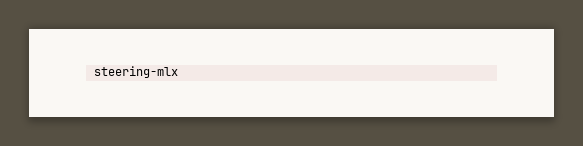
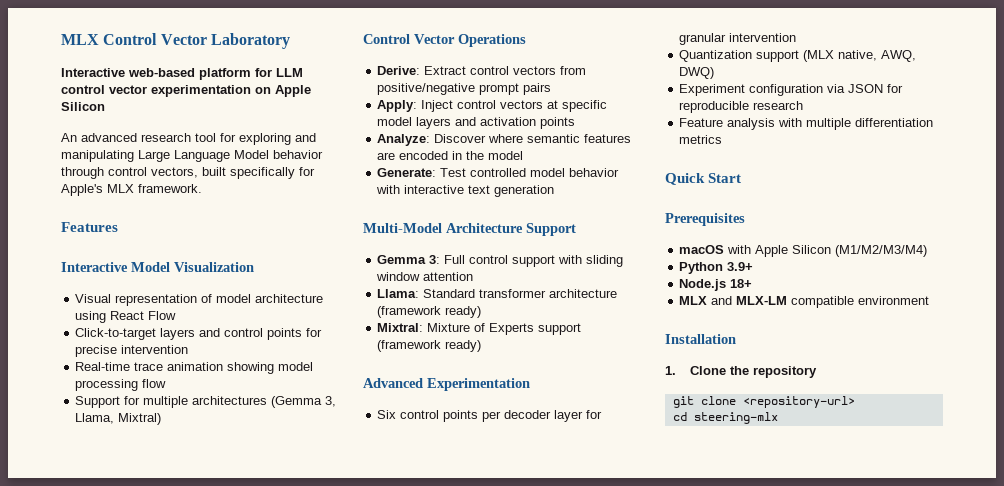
(93, 72) none -> [61,33,290,49] [61,68,303,80] [61,85,311,97] [61,102,105,111] [61,133,316,145] [61,150,323,162] [61,167,315,179] [61,184,202,196] [61,222,118,232] [61,262,254,272] [75,294,324,306] [75,311,177,323] [75,328,323,340] [75,345,189,357] [75,362,314,374] [75,379,167,391] [75,396,337,408] [75,413,162,425] [363,34,526,47] [377,66,587,75] [377,83,552,95] [377,100,608,112] [377,117,576,129] [377,134,632,146] [377,151,524,160] [377,168,620,177] [376,185,555,197] [363,223,576,236] [377,255,624,267] [376,272,474,281] [377,289,618,298] [377,306,482,318] [377,323,582,335] [377,340,482,352] [363,378,530,391] [377,410,603,422] [679,33,797,45] [679,50,917,62] [679,67,715,79] [679,84,904,96] [679,101,804,113] [679,118,934,130] [679,135,723,144] [665,173,742,185] [665,213,745,226] [679,245,928,257] [679,262,754,274] [679,279,753,291] [679,296,930,308] [665,334,736,344] [665,366,818,378] [672,396,855,408] [672,412,687,421] MLX Control Vector Laboratory // Interactive web-based platform for LLM control vector experimentation on Apple Silicon // An advanced research tool for exploring and manipulating Large Language Model behavior through control vectors, built specifically for Apple's MLX framework. // Features // Interactive Model Visualization // Visual representation of model architecture using React Flow // Click-to-target layers and control points for precise intervention // Real-time trace animation showing model processing flow // Support for multiple architectures (Gemma 3, Llama, Mixtral) // Control Vector Operations // Derive: Extract control vectors from positive/negative prompt pairs // Apply: Inject control vectors at specific model layers and activation points // Analyze: Discover where semantic features are encoded in the model // Generate: Test controlled model behavior with interactive text generation // Multi-Model Architecture Support // Gemma 3: Full control support with sliding window attention // Llama: Standard transformer architecture (framework ready) // Mixtral: Mixture of Experts support (framework ready) // Advanced Experimentation // Six control points per decoder layer for granular intervention // Quantization support (MLX native, AWQ, DWQ) // Experiment configuration via JSON for reproducible research // Feature analysis with multiple differentiation metrics // Quick Start // Prerequisites // macOS with Apple Silicon (M1/M2/M3/M4) // Python 3.9+ // Node.js 18+ // MLX and MLX-LM compatible environment // Installation // 1. Clone the repository // git clone <repository-url> // cd

